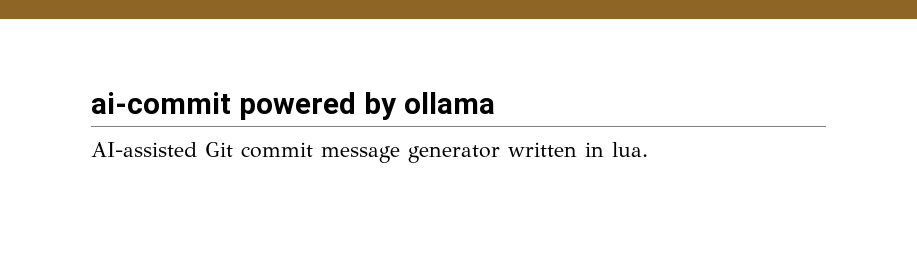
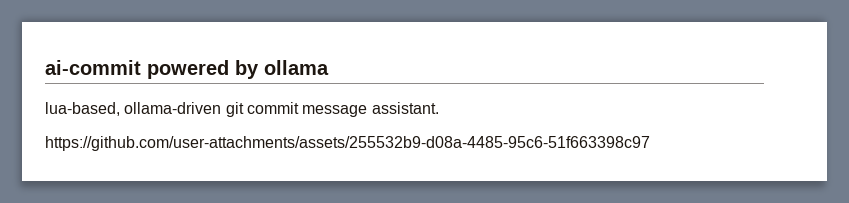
[91,142,648,163] AI-assisted Git commit message generator written in lua. -> [45,102,439,117] [45,136,650,151] lua-based, ollama-driven git commit message assistant. // https://github.com/user-attachments/assets/255532b9-d08a-4485-95c6-51f663398c97

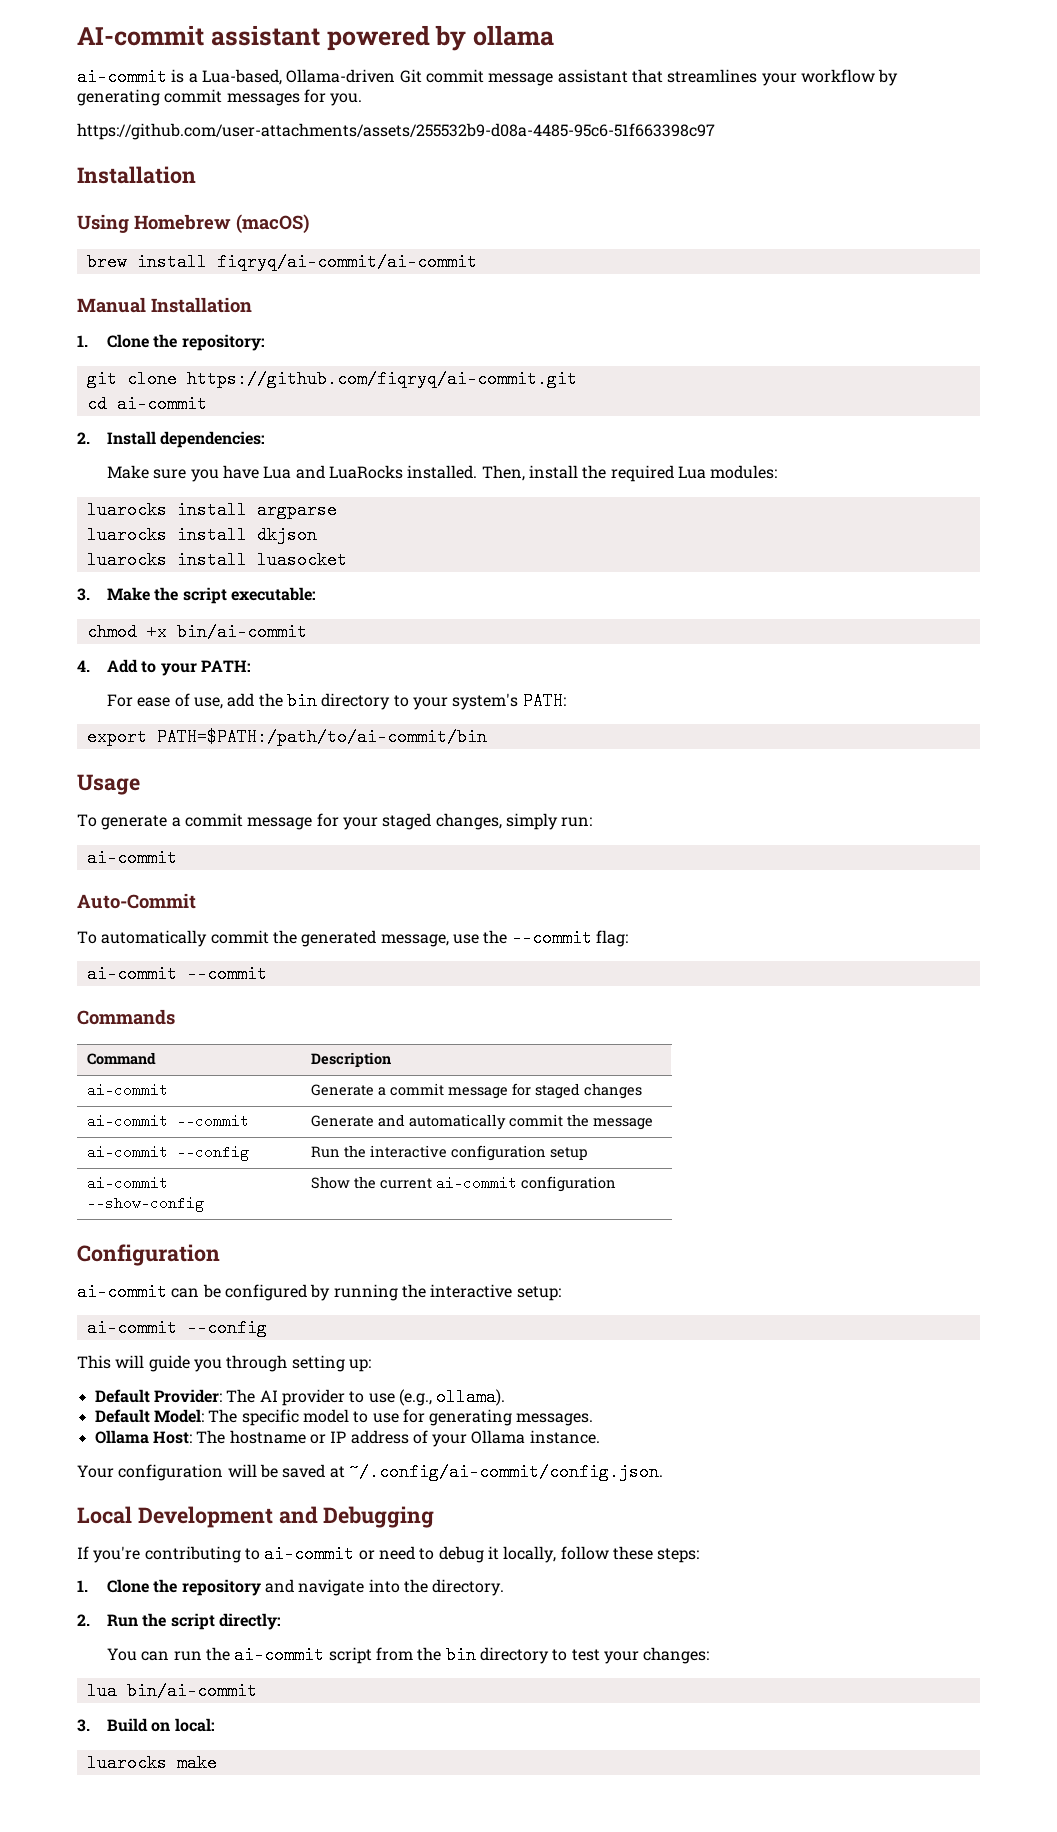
[45,60,141,75] ai-commit -> [77,25,320,46] AI-commit assistant
[45,102,439,117] [45,136,650,151] lua-based, ollama-driven git commit message assistant. // https://github.com/user-attachments/assets/255532b9-d08a-4485-95c6-51f663398c97 -> [77,68,899,86] [77,89,363,106] [77,123,715,140] [77,166,196,184] [77,214,309,234] [86,253,477,271] [77,297,252,313] [77,334,265,351] [86,370,577,388] [86,395,207,413] [77,431,266,448] [107,465,778,482] [86,501,337,519] [86,526,317,544] [86,551,347,569] [77,587,317,604] [86,623,307,641] [77,659,252,676] [107,692,566,710] [86,728,487,746] [77,774,140,795] [77,813,593,830] [86,849,177,867] [77,893,196,909] [77,929,628,947] [86,965,267,983] [77,1009,175,1025] [87,1052,157,1065] [311,1052,392,1067] [87,1083,169,1097] [311,1083,643,1099] [87,1114,250,1128] [311,1114,654,1130] [87,1145,250,1161] [311,1145,588,1161] [87,1176,169,1190] [87,1196,205,1212] [311,1176,617,1192] [77,1244,220,1266] [77,1283,561,1301] [86,1319,267,1337] [77,1355,371,1372] [94,1388,506,1406] [94,1409,594,1426] [94,1430,600,1447] [77,1463,663,1481] [77,1506,435,1528] [77,1545,700,1563] [77,1579,505,1596] [77,1613,282,1630] [107,1646,710,1664] [86,1682,257,1700] [77,1718,215,1732] [86,1754,217,1772] ai-commit is a Lua-based, Ollama-driven Git commit message assistant that streamlines your workflow by generating commit messages for you. // https://github.com/user-attachments/assets/255532b9-d08a-4485-95c6-51f663398c97 // Installation // Using Homebrew (macOS) // brew install fiqryq/ai-commit/ai-commit // Manual Installation // 1. Clone the repository: // git clone https://github.com/fiqryq/ai-commit.git // cd ai-commit // 2. Install dependencies: // Make sure you have Lua and LuaRocks installed. Then, install the required Lua modules: // luarocks install argparse // luarocks install dkjson // luarocks install luasocket // 3. Make the script executable: // chmod +x bin/ai-commit // 4. Add to your PATH: // For ease of use, add the bin directory to your system's PATH: // export PATH=$PATH:/path/to/ai-commit/bin // Usage // To generate a commit message for your staged changes, simply run: // ai-commit // Auto-Commit // To automatically commit the generated message, use the --commit flag: // ai-commit --commit // Commands // Command | Description // ai-commit | Generate a commit message for staged changes // ai-commit --commit | Generate and automatically commit the message // ai-commit --config | Run the interactive configuration setup // ai-commit --show-config | Show the current ai-commit configuration // Configuration // ai-commit can be configured by running the interactive setup: // ai-commit --config // This will guide you through setting up: // Default Provider: The AI provider to use (e.g., ollama). // Default Model: The specific model to use for generating messages. // Ollama Host: The hostname or IP address of your Ollama instance. // Your configuration will be saved at ~/.config/ai-commit/config.json. // Local Development and Debugging // If you're contributing to ai-commit or need to debug it locally, follow these steps: // 1. Clone the repository and navigate into the directory. // 2. Run the script directly: // You can run the ai-commit script from the bin directory to test your changes: // lua bin/ai-commit // 3. Build on local: // luarocks make

